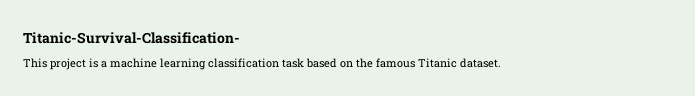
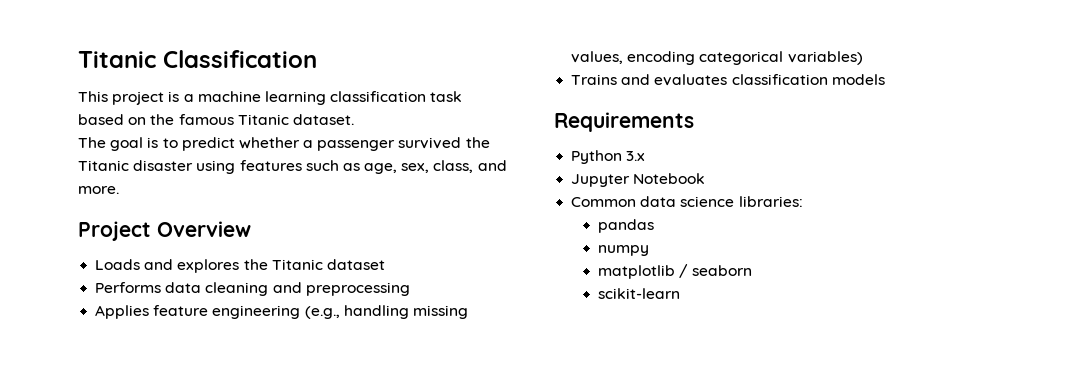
[23,32,240,44] Titanic-Survival-Classification- -> [78,50,317,68] Titanic Classification
(501, 63) none -> [78,137,490,151] [78,160,507,174] [78,186,119,194] [78,221,251,241] [95,259,385,273] [95,282,410,296] [95,305,468,319] [571,51,863,65] [571,74,885,86] [554,112,694,132] [571,150,646,164] [571,173,706,187] [571,196,803,207] [597,219,654,233] [597,245,649,256] [597,264,752,279] [597,288,680,299] // The goal is to predict whether a passenger survived the Titanic disaster using features such as age, sex, class, and more. // Project Overview // Loads and explores the Titanic dataset // Performs data cleaning and preprocessing // Applies feature engineering (e.g., handling missing values, encoding categorical variables) // Trains and evaluates classification models // Requirements // Python 3.x // Jupyter Notebook // Common data science libraries: // pandas // numpy // matplotlib / seaborn // scikit-learn

